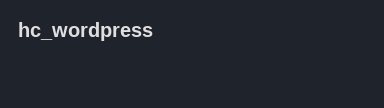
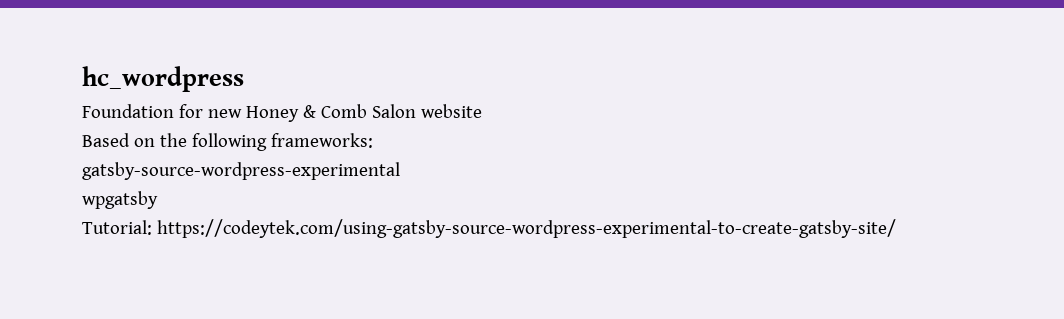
(153, 31) none -> [82,104,482,122] [82,133,373,151] [82,162,400,180] [82,191,158,209] [82,219,896,238] // Foundation for new Honey & Comb Salon website // Based on the following frameworks: // gatsby-source-wordpress-experimental // wpgatsby // Tutorial: https://codeytek.com/using-gatsby-source-wordpress-experimental-to-create-gatsby-site/

